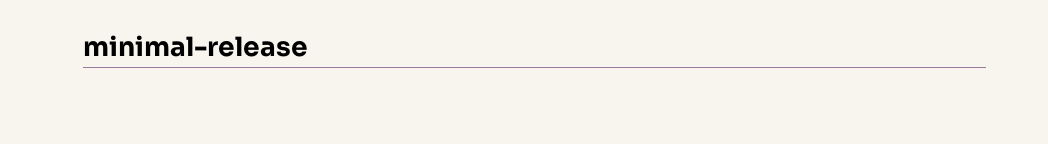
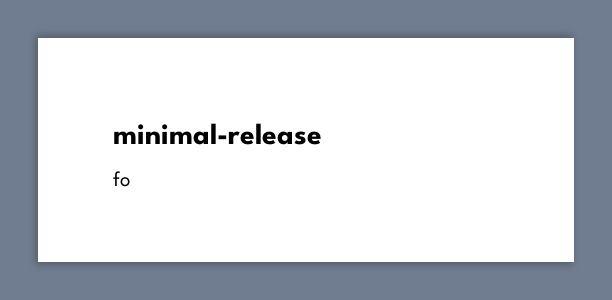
(308, 46) none -> [113,171,130,187] // fo

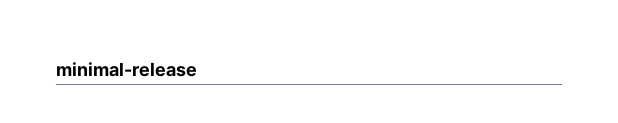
[113,171,130,187] // fo -> (197, 69) none

